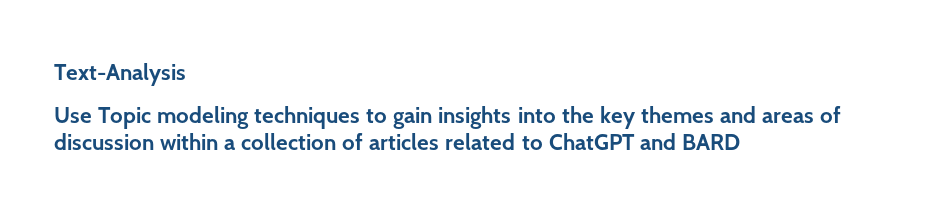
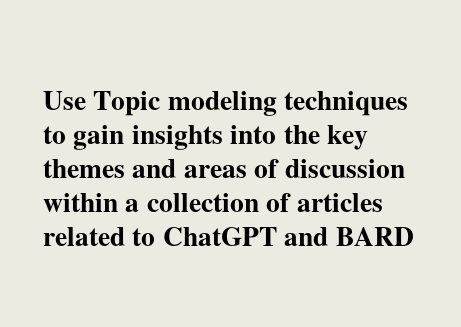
[54,63,186,86] Text-Analysis // -> (43, 100) none

